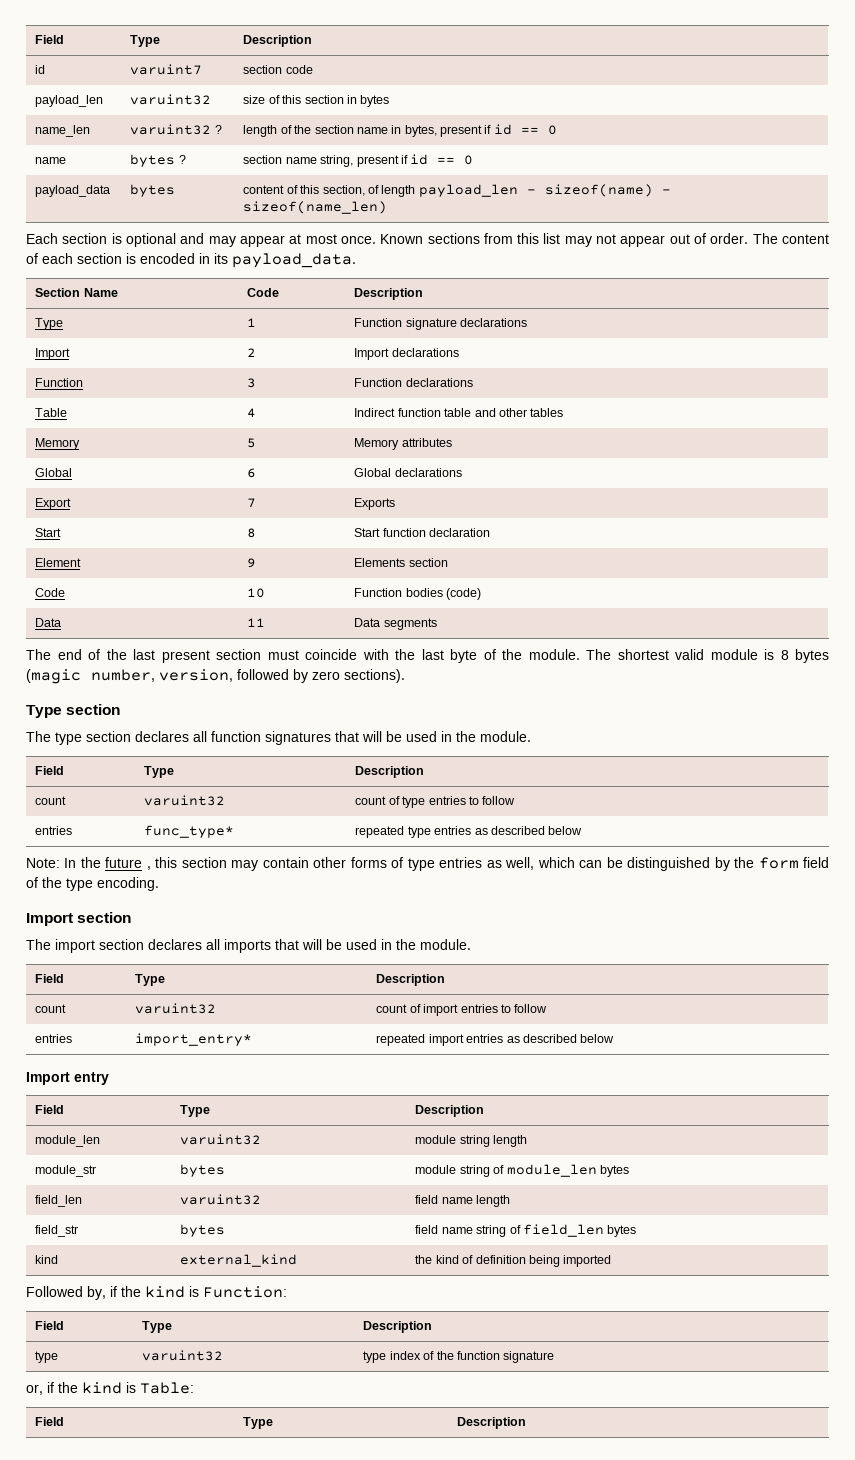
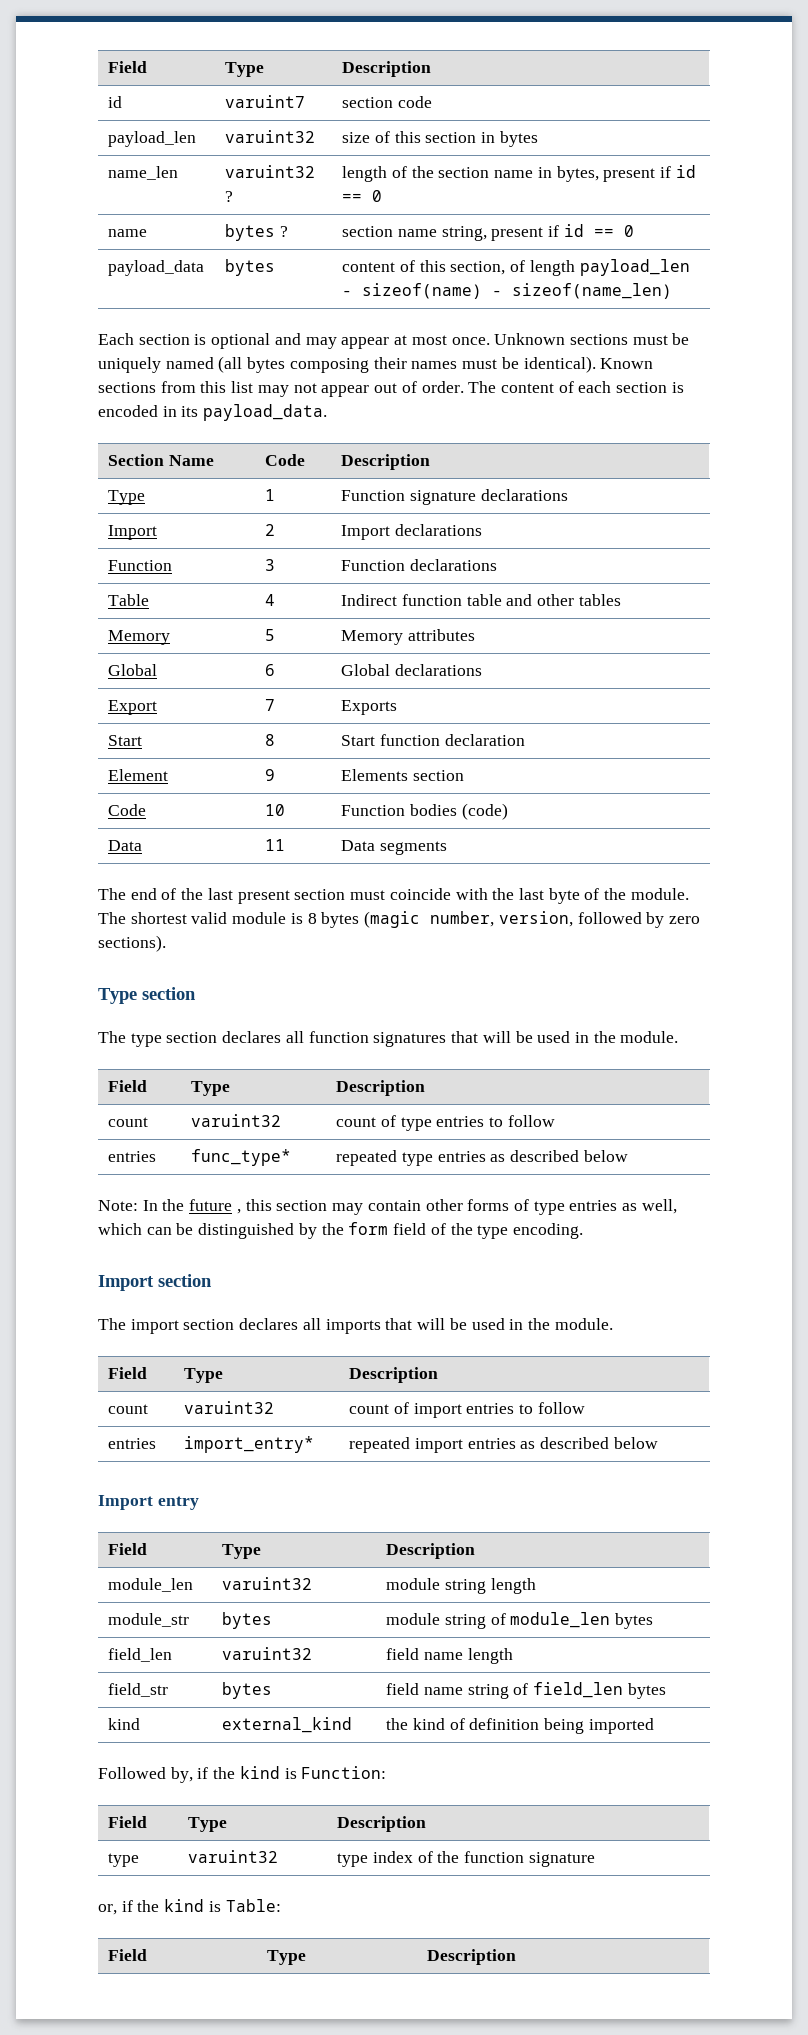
(376, 240) none -> [494,333,690,345] [98,356,596,373] Unknown sections must be uniquely named (all bytes composing their names must be identical).

